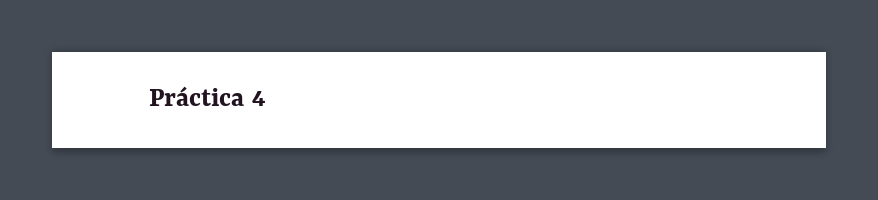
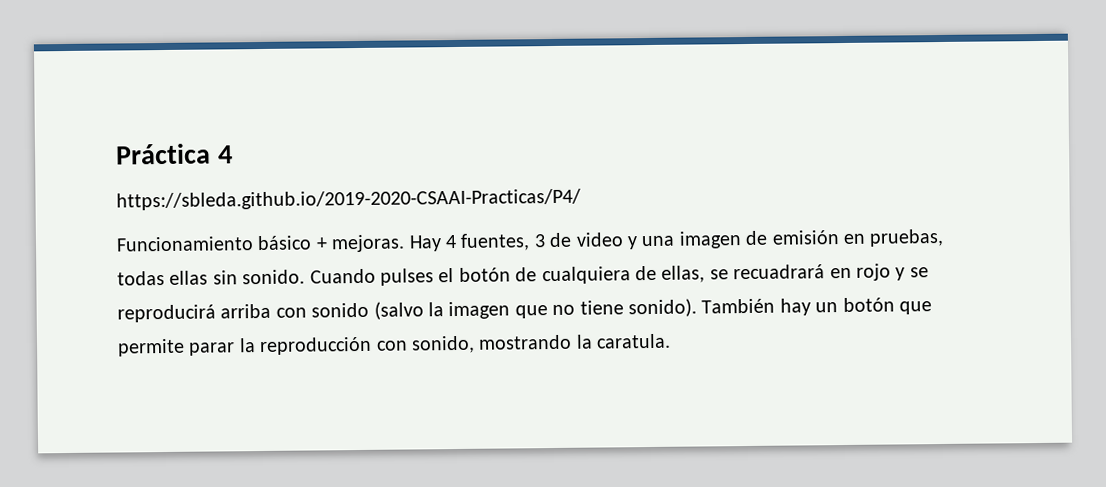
(265, 98) none -> [116,188,581,211] [116,228,945,253] [117,263,929,286] [117,297,932,323] [117,333,672,357] // https://sbleda.github.io/2019-2020-CSAAI-Practicas/P4/ // Funcionamiento básico + mejoras. Hay 4 fuentes, 3 de video y una imagen de emisión en pruebas, todas ellas sin sonido. Cuando pulses el botón de cualquiera de ellas, se recuadrará en rojo y se reproducirá arriba con sonido (salvo la imagen que no tiene sonido). También hay un botón que permite parar la reproducción con sonido, mostrando la caratula.

